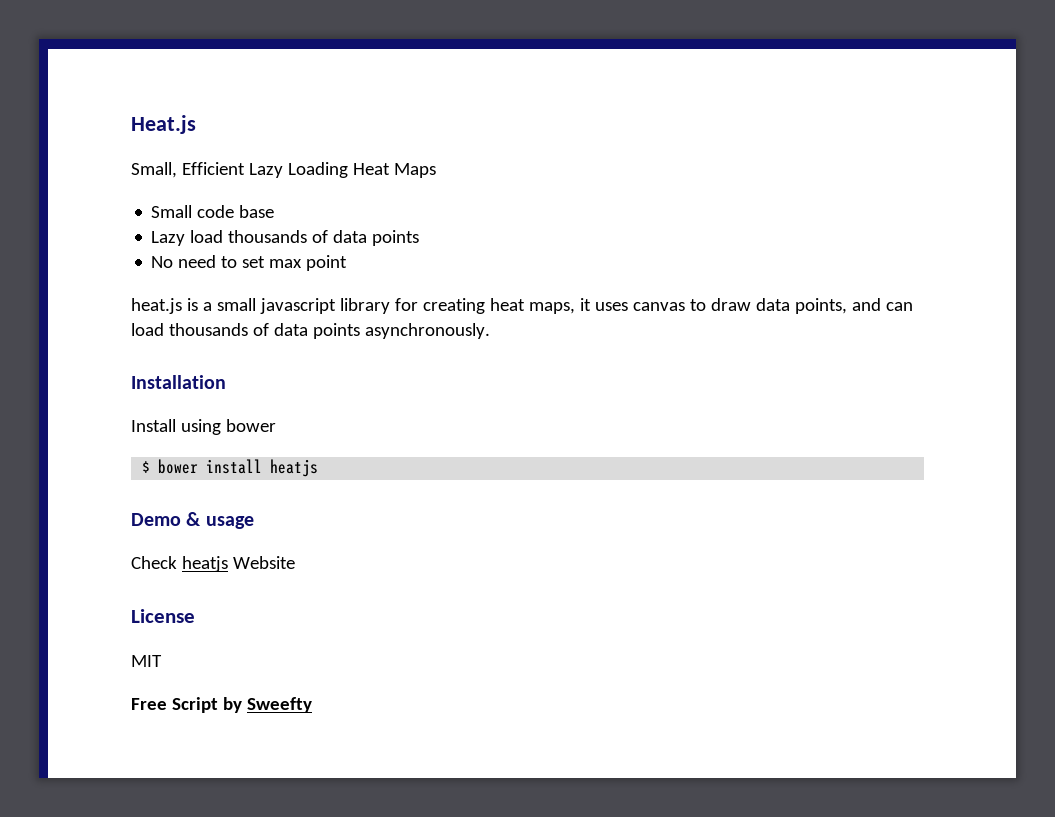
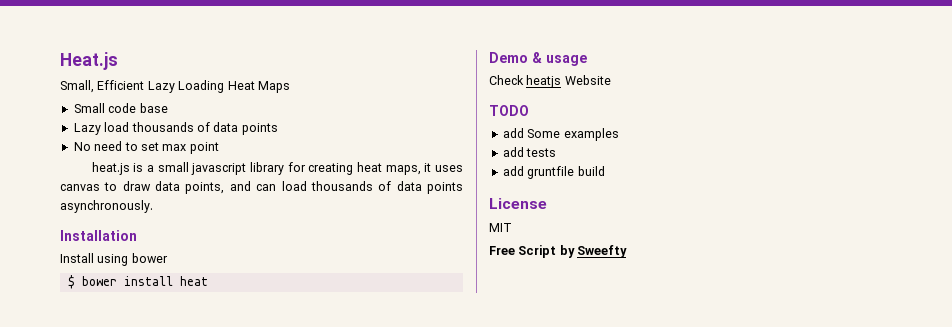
[270,459,319,477] heatjs -> [179,276,208,286] heat
(295, 562) none -> [489,105,529,116] [502,128,619,141] [502,147,557,157] [502,166,605,179] // TODO // add Some examples // add tests // add gruntfile build

